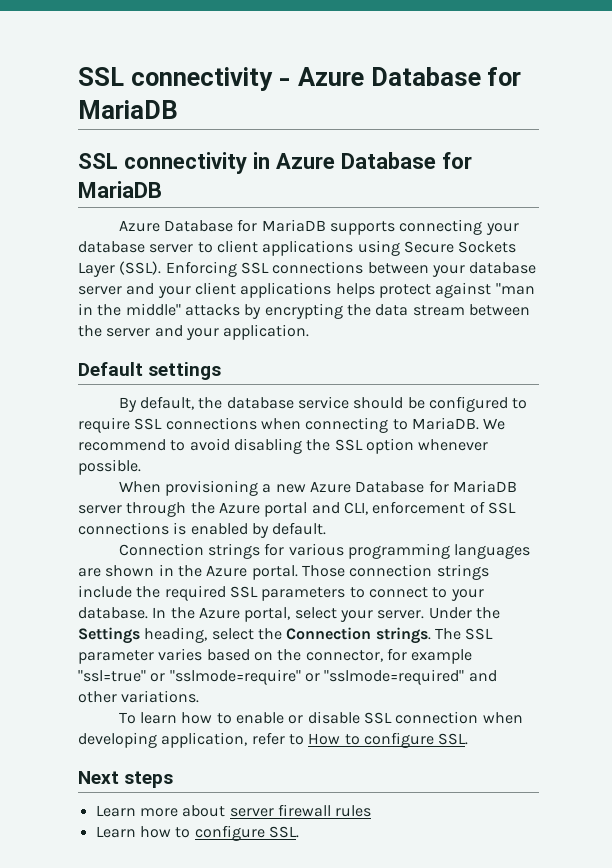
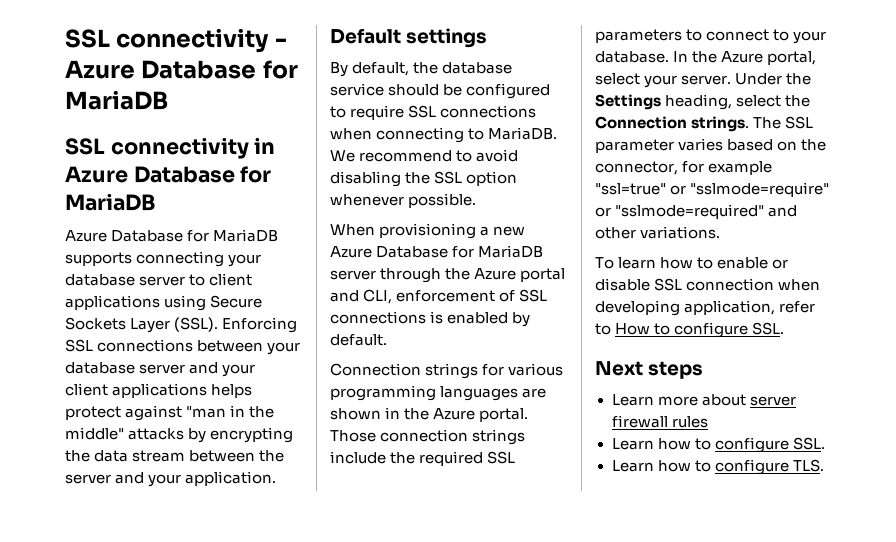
(299, 832) none -> [611,459,824,475] // Learn how to configure TLS.

